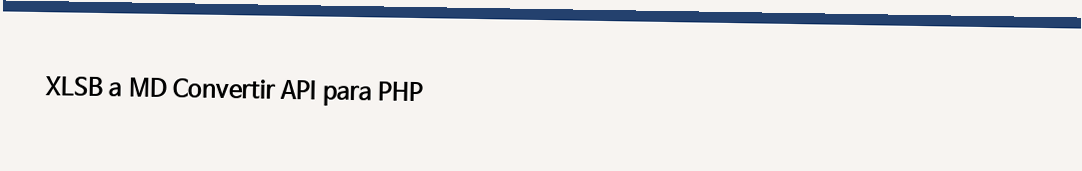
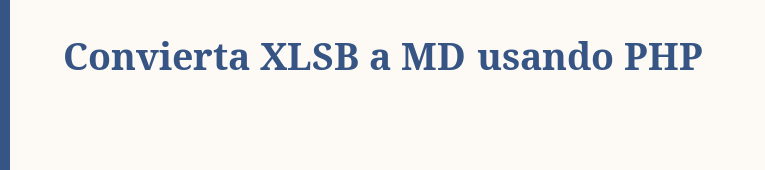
(44, 86) none -> [63,41,250,70] Convierta
[172,78,372,107] Convertir API para -> [476,41,614,70] usando

